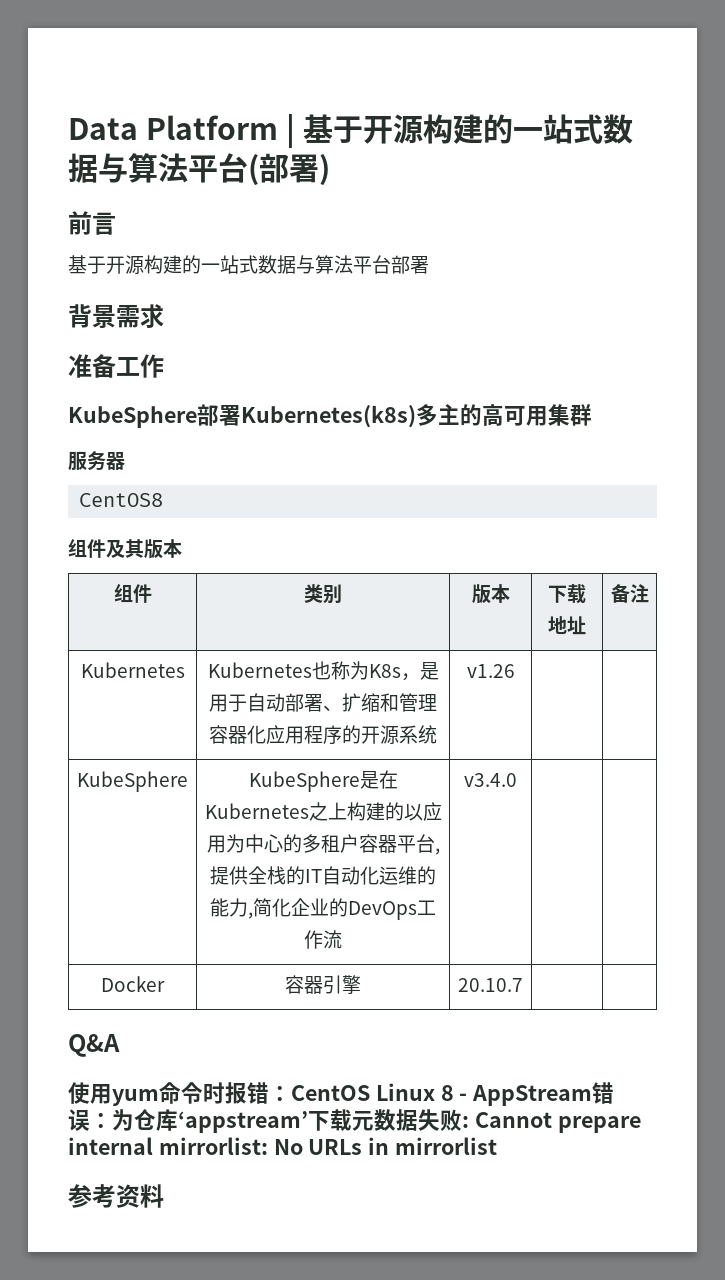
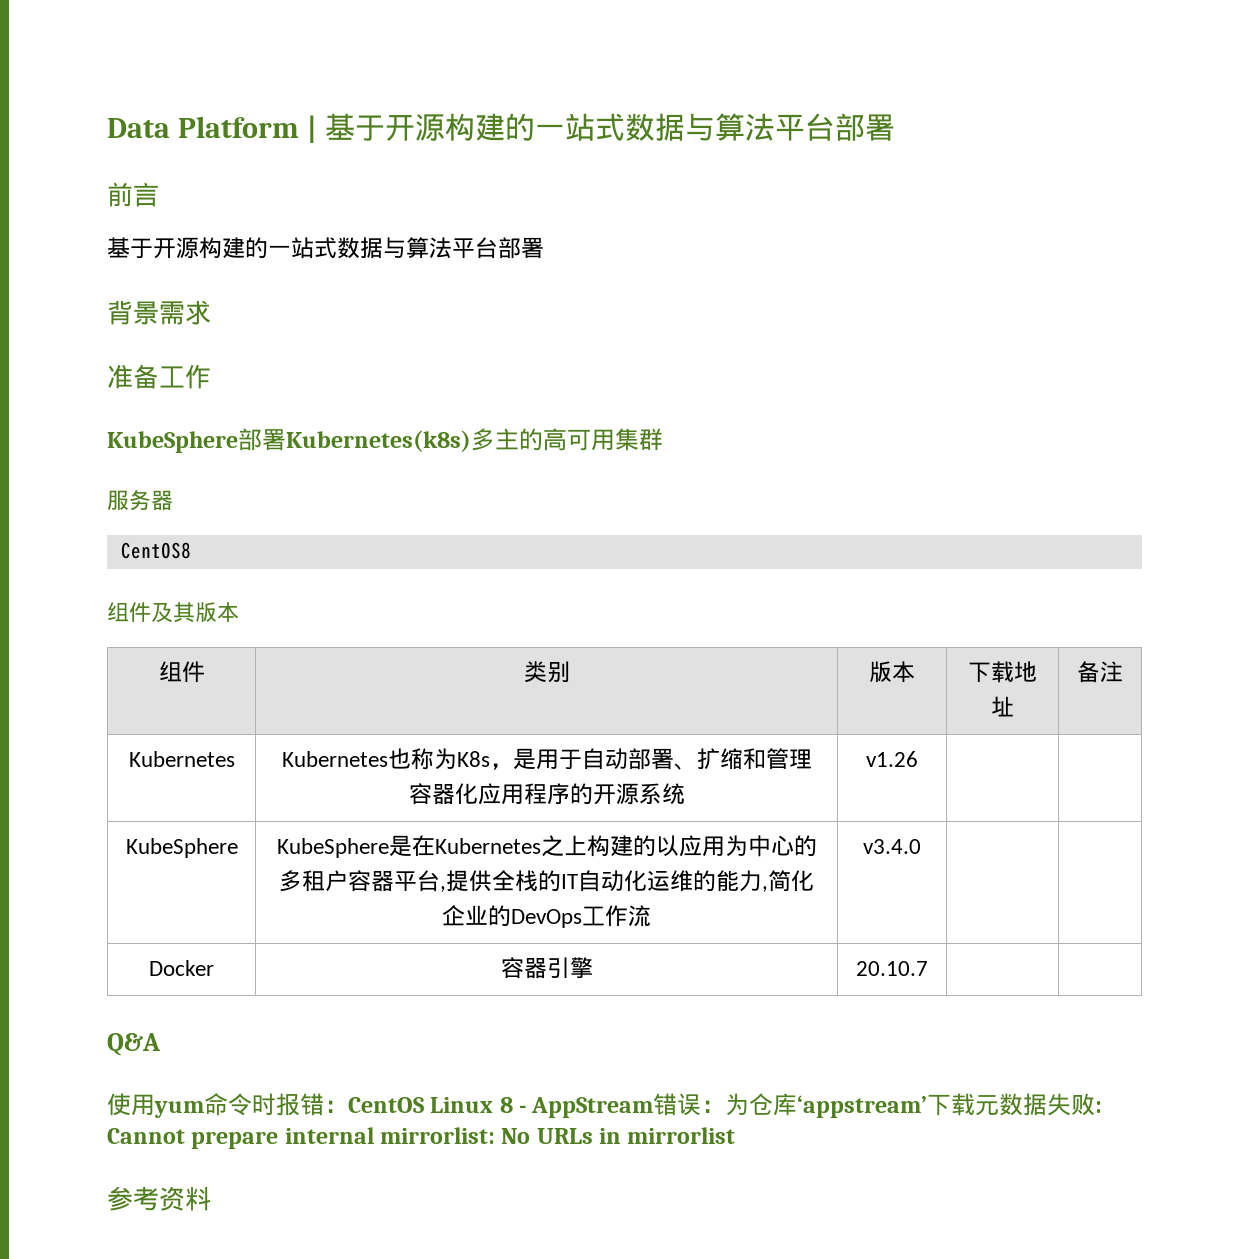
[248,153,330,186] (部署) -> [835,113,896,141] 部署

